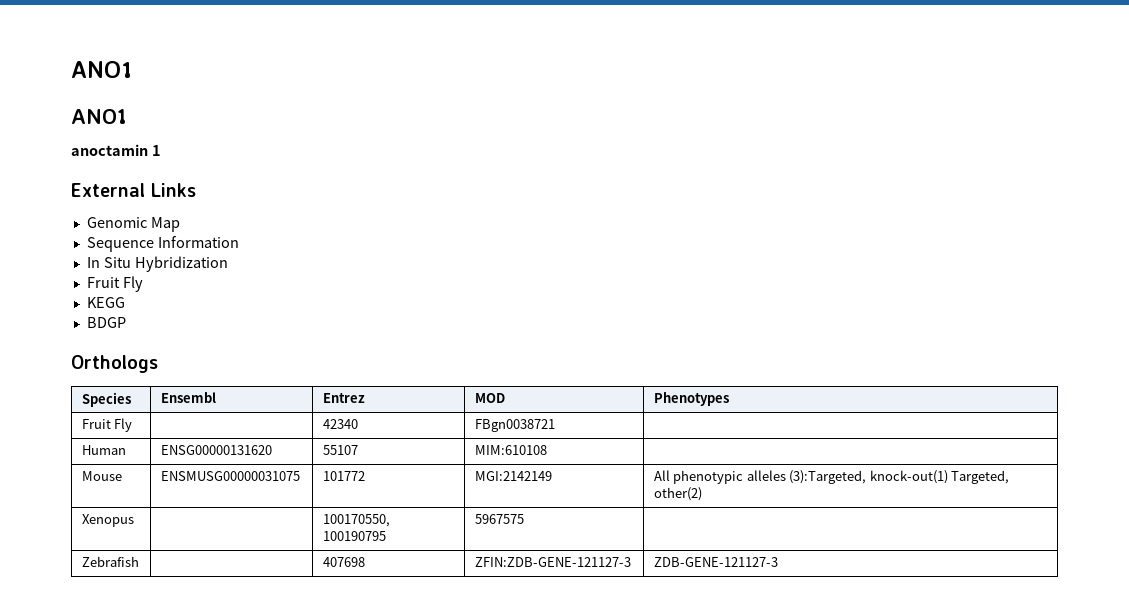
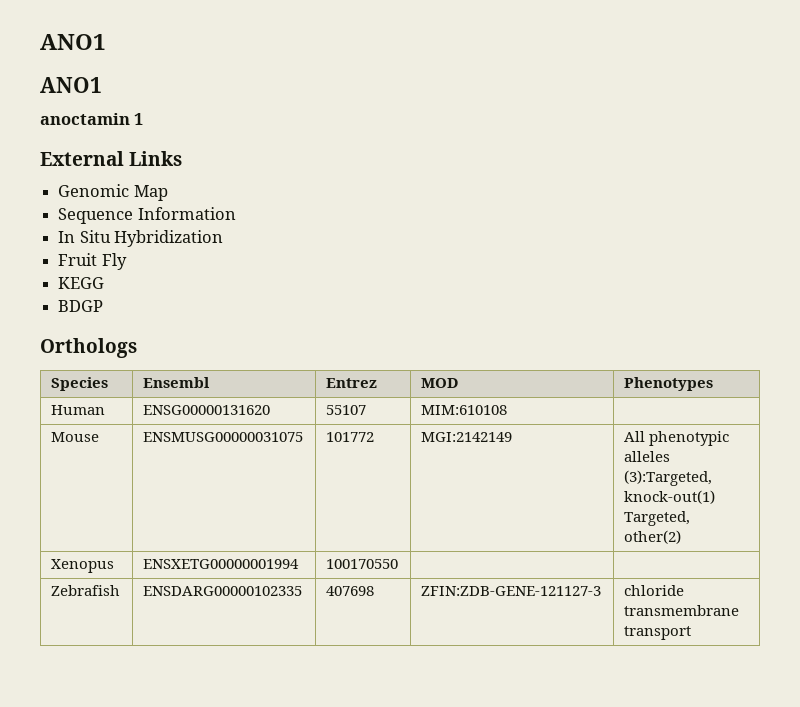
[81,418,133,432] [322,419,358,429] [474,419,555,432] // Fruit Fly | | 42340 | FBgn0038721 | -> (714, 384) none
[322,514,390,527] [322,531,386,541] [474,514,524,524] | 100170550, 100190795 | 5967575 -> [143,559,300,569] [326,559,399,569] ENSXETG00000001994 | 100170550 |
(139, 561) none -> [143,586,303,596] ENSDARG00000102335
[653,557,778,567] ZDB-GENE-121127-3 -> [624,585,685,596] [624,605,740,616] [624,626,692,640] chloride transmembrane transport

